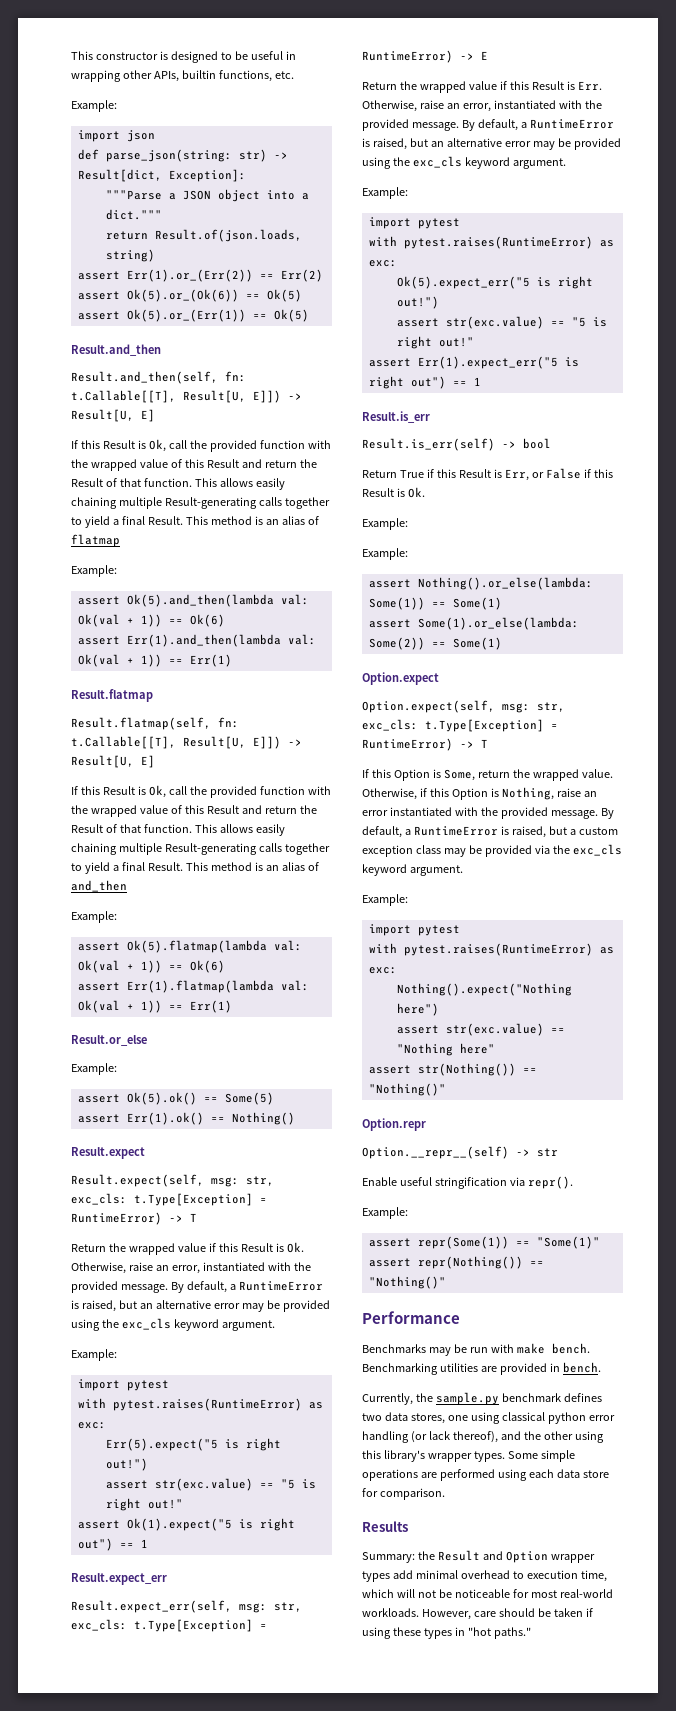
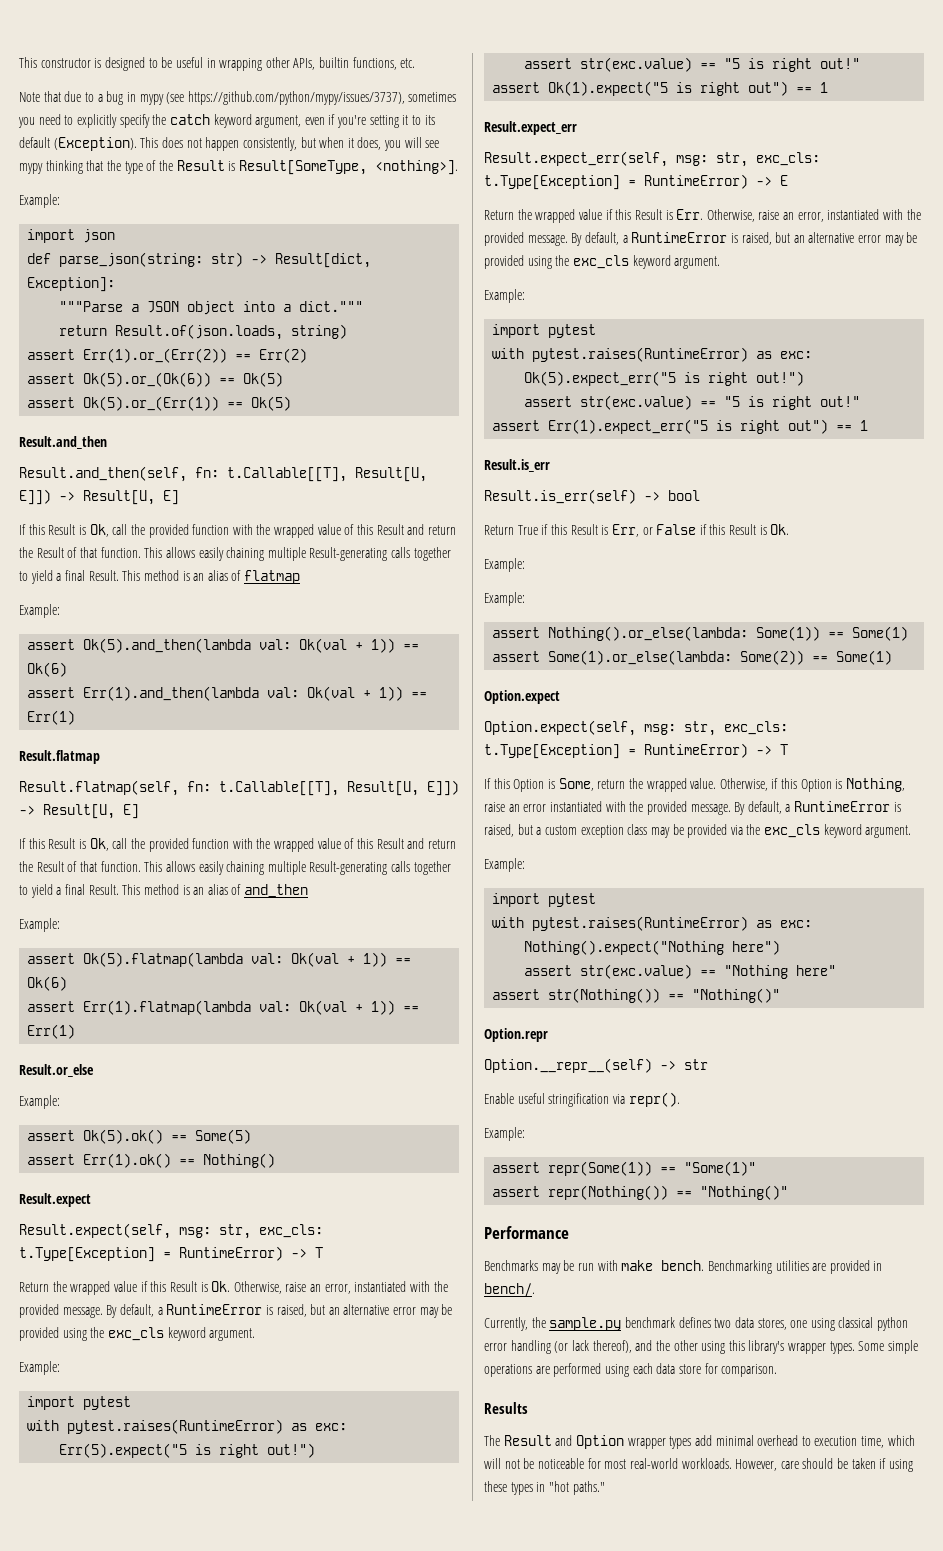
(294, 75) none -> [19,91,457,105] [18,114,435,128] [19,137,440,151] [19,160,458,175] // Note that due to a bug in mypy (see https://github.com/python/mypy/issues/3737), sometimes you need to explicitly specify the catch keyword argument, even if you're setting it to its default (Exception). This does not happen consistently, but when it does, you will see mypy thinking that the type of the Result is Result[SomeType, <nothing>].
[562,1362,601,1373] bench. -> [484,1283,535,1297] bench/.
[362,1551,435,1563] Summary: the -> [484,1435,500,1446] The

